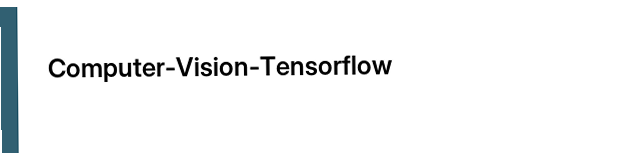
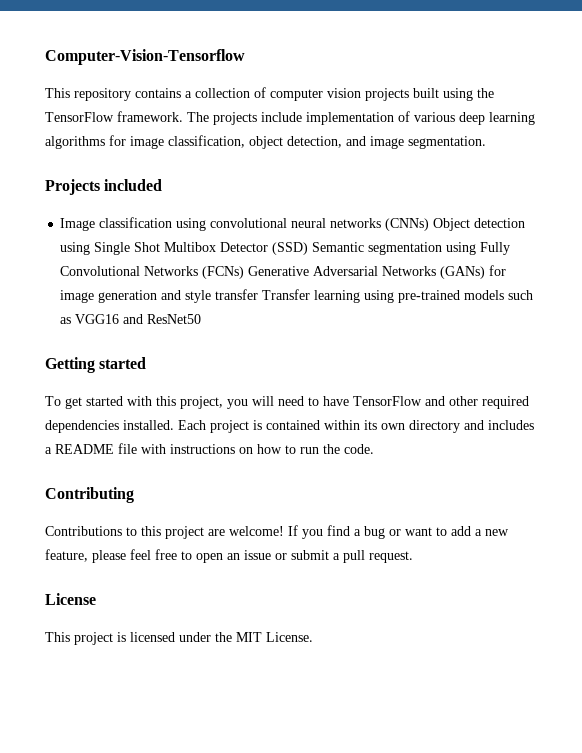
(394, 69) none -> [45,87,494,101] [45,111,535,125] [45,135,486,149] [45,179,163,195] [60,217,526,231] [60,242,511,255] [60,265,507,279] [60,289,534,303] [60,314,202,324] [45,357,147,373] [45,396,529,409] [45,420,534,433] [45,443,374,454] [45,487,134,503] [45,525,509,539] [45,549,413,563] [45,593,96,605] [45,632,313,645] // This repository contains a collection of computer vision projects built using the TensorFlow framework. The projects include implementation of various deep learning algorithms for image classification, object detection, and image segmentation. // Projects included // Image classification using convolutional neural networks (CNNs) Object detection using Single Shot Multibox Detector (SSD) Semantic segmentation using Fully Convolutional Networks (FCNs) Generative Adversarial Networks (GANs) for image generation and style transfer Transfer learning using pre-trained models such as VGG16 and ResNet50 // Getting started // To get started with this project, you will need to have TensorFlow and other required dependencies installed. Each project is contained within its own directory and includes a README file with instructions on how to run the code. // Contributing // Contributions to this project are welcome! If you find a bug or want to add a new feature, please feel free to open an issue or submit a pull request. // License // This project is licensed under the MIT License.

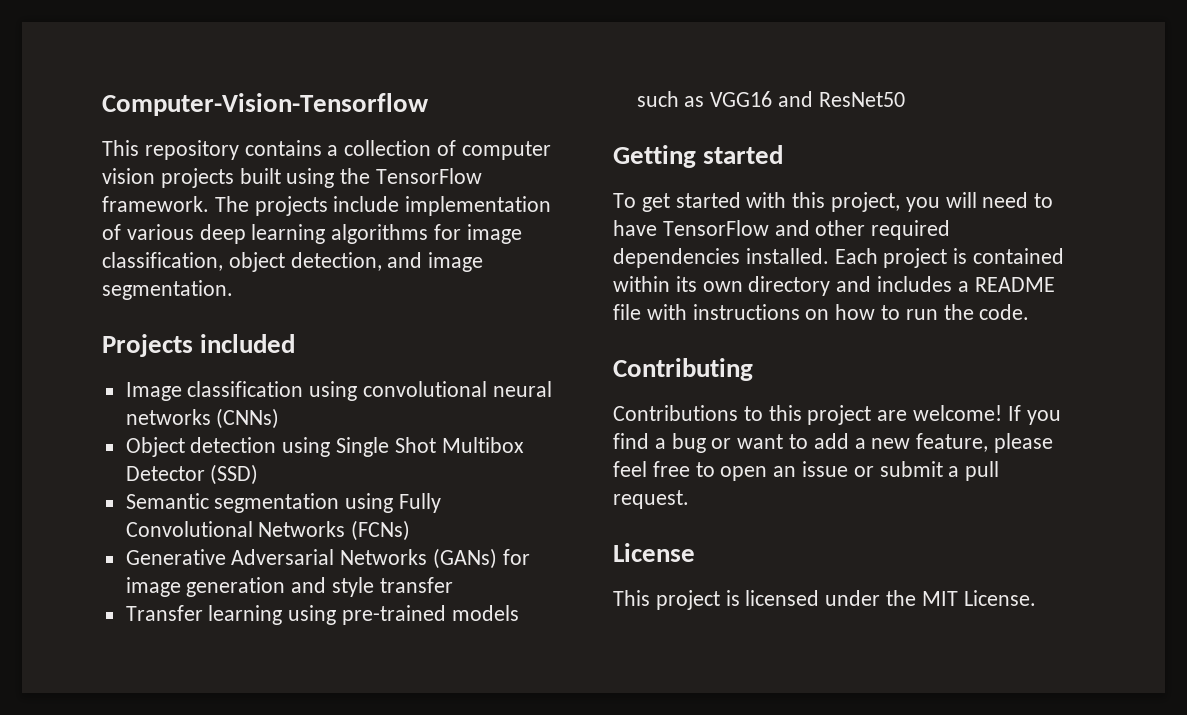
(430, 224) none -> (280, 418) //
(309, 248) none -> (259, 474) //
(245, 272) none -> (411, 530) //
(259, 294) none -> (453, 585) //

